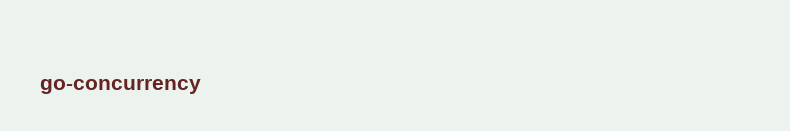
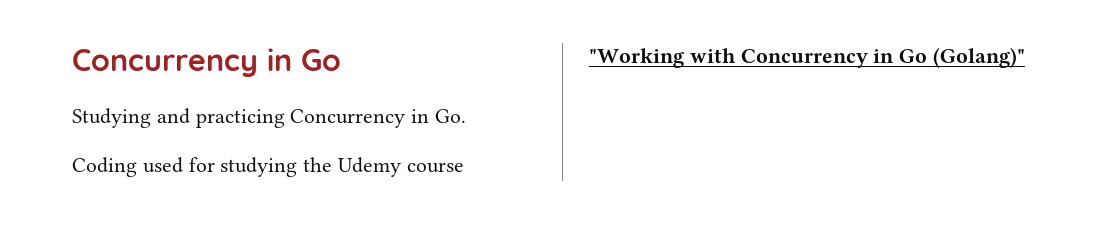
[40,78,201,94] go-concurrency -> [72,48,341,77] [72,108,467,128] [72,157,464,177] [589,47,1026,68] Concurrency in Go // Studying and practicing Concurrency in Go. // Coding used for studying the Udemy course "Working with Concurrency in Go (Golang)"

